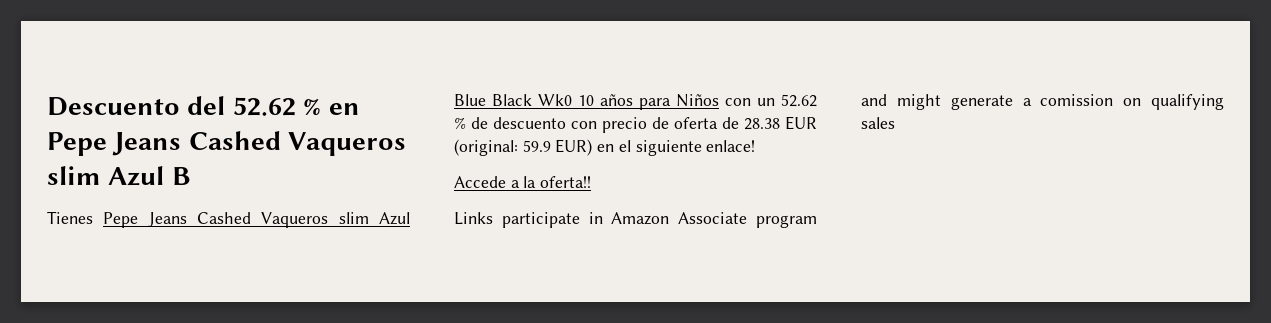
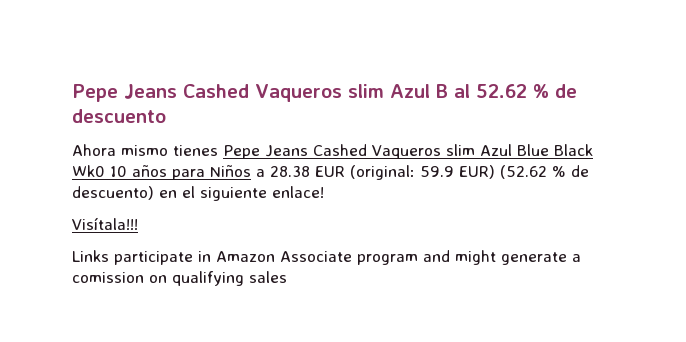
[47,96,360,116] Descuento del 52.62 % en -> (72, 93) none
[47,211,93,224] // Tienes -> [453,84,577,98] [72,109,166,123] [72,144,218,156] al 52.62 % de descuento // Ahora mismo tienes
[725,94,817,107] [454,117,739,133] con un 52.62 % de descuento con precio de oferta de -> [256,169,265,177] a
(593, 147) none -> [500,165,589,179] [72,186,154,200] (52.62 % de descuento)
[454,176,592,188] Accede a la oferta!! -> [72,217,138,230] Visítala!!!

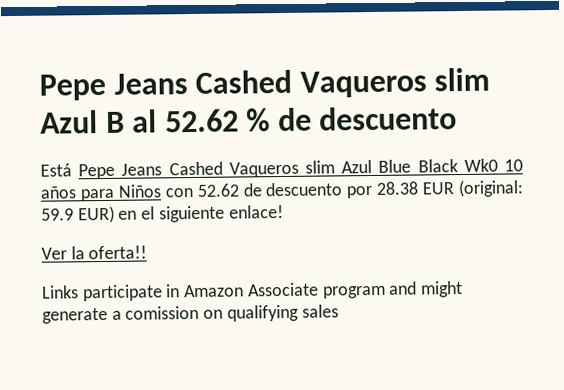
[72,144,218,156] Ahora mismo tienes -> [40,163,72,177] Está
[256,169,265,177] a -> [164,182,374,199] con 52.62 de descuento por
[500,165,589,179] [72,186,154,200] (52.62 % de descuento) -> (115, 214) none
[72,217,138,230] Visítala!!! -> [41,245,148,260] Ver la oferta!!

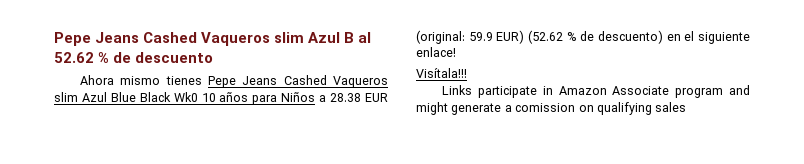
[40,163,72,177] Está -> [80,75,202,85] Ahora mismo tienes
[164,182,374,199] con 52.62 de descuento por -> [319,95,327,102] a
(115, 214) none -> [528,30,663,44] (52.62 % de descuento)
[41,245,148,260] Ver la oferta!! -> [416,68,467,78] Visítala!!!

